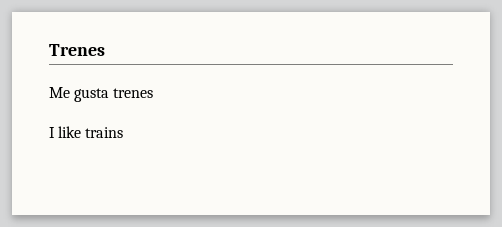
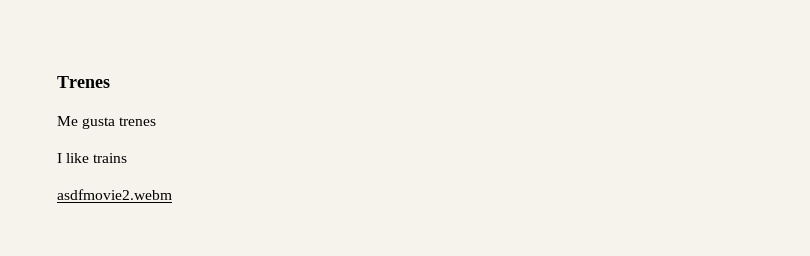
(124, 132) none -> [57,189,172,200] // asdfmovie2.webm

